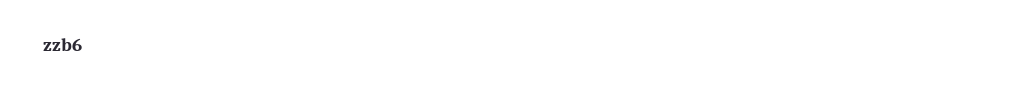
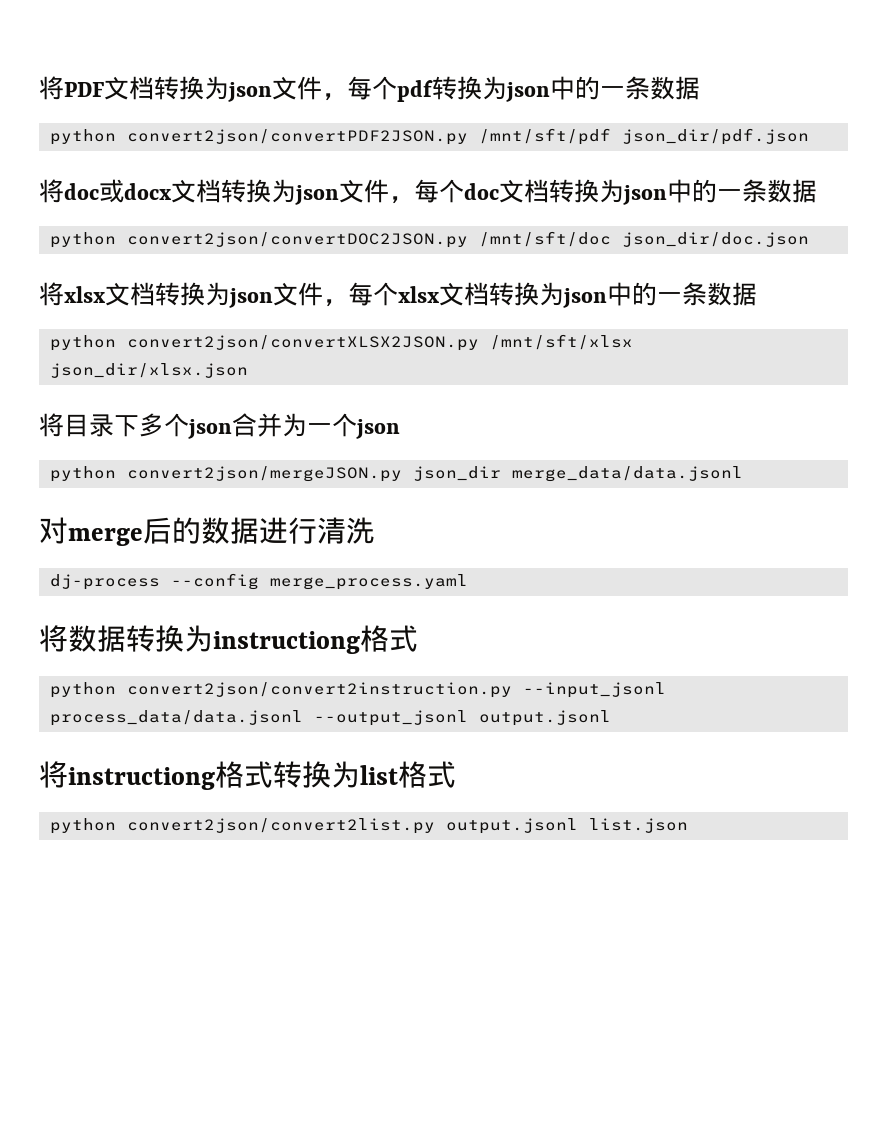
[43,38,82,51] zzb6 -> [39,76,700,102] [50,128,810,145] [39,179,817,205] [50,231,810,248] [39,282,757,308] [50,334,634,351] [50,363,249,378] [39,413,400,439] [50,466,744,482] [39,517,375,546] [50,573,469,590] [39,625,418,654] [50,682,667,698] [50,710,612,726] [39,761,456,790] [50,818,689,834] 将PDF文档转换为json文件，每个pdf转换为json中的一条数据 // python convert2json/convertPDF2JSON.py /mnt/sft/pdf json_dir/pdf.json // 将doc或docx文档转换为json文件，每个doc文档转换为json中的一条数据 // python convert2json/convertDOC2JSON.py /mnt/sft/doc json_dir/doc.json // 将xlsx文档转换为json文件，每个xlsx文档转换为json中的一条数据 // python convert2json/convertXLSX2JSON.py /mnt/sft/xlsx json_dir/xlsx.json // 将目录下多个json合并为一个json // python convert2json/mergeJSON.py json_dir merge_data/data.jsonl // 对merge后的数据进行清洗 // dj-process --config merge_process.yaml // 将数据转换为instructiong格式 // python convert2json/convert2instruction.py --input_jsonl process_data/data.jsonl --output_jsonl output.jsonl // 将instructiong格式转换为list格式 // python convert2json/convert2list.py output.jsonl list.json

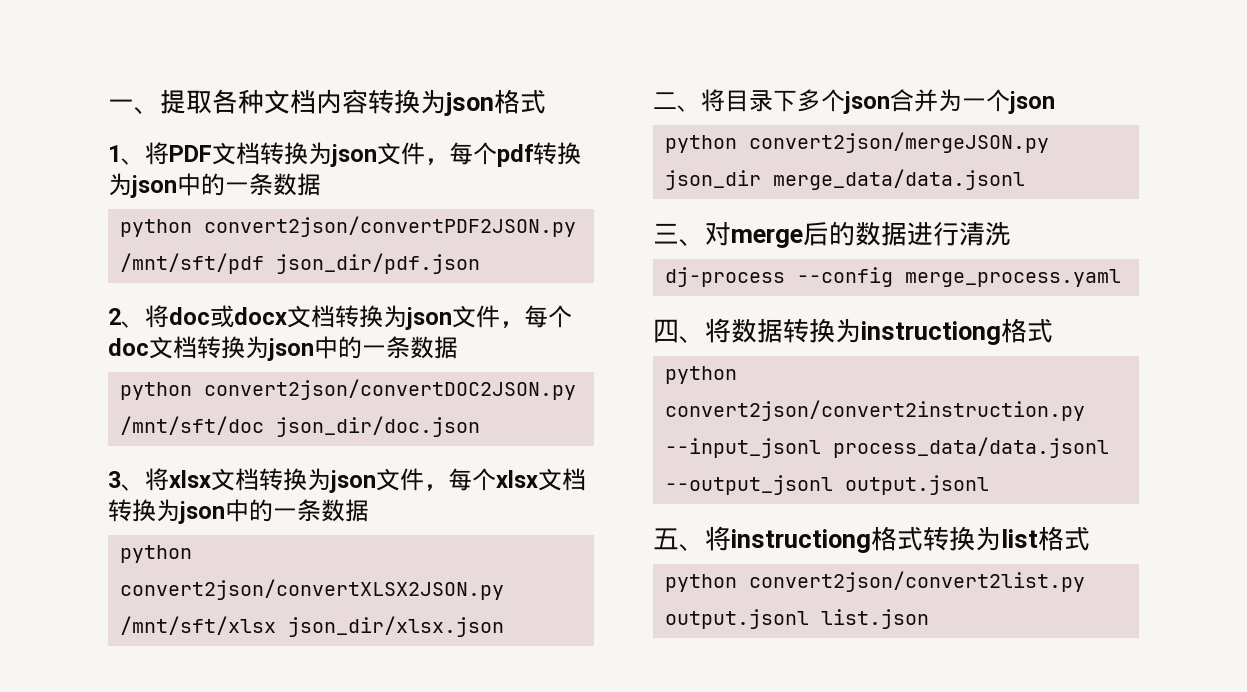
(39, 88) none -> [108,89,546,116] [108,145,145,165] 一、提取各种文档内容转换为json格式 // 1、
(810, 136) none -> [108,308,145,328] 2、
(810, 239) none -> [108,471,145,491] 3、
(249, 370) none -> [653,92,701,112] 二、
(744, 474) none -> [653,223,705,247] 三、
(469, 582) none -> [653,319,705,344] 四、
(612, 718) none -> [653,528,705,552] 五、

